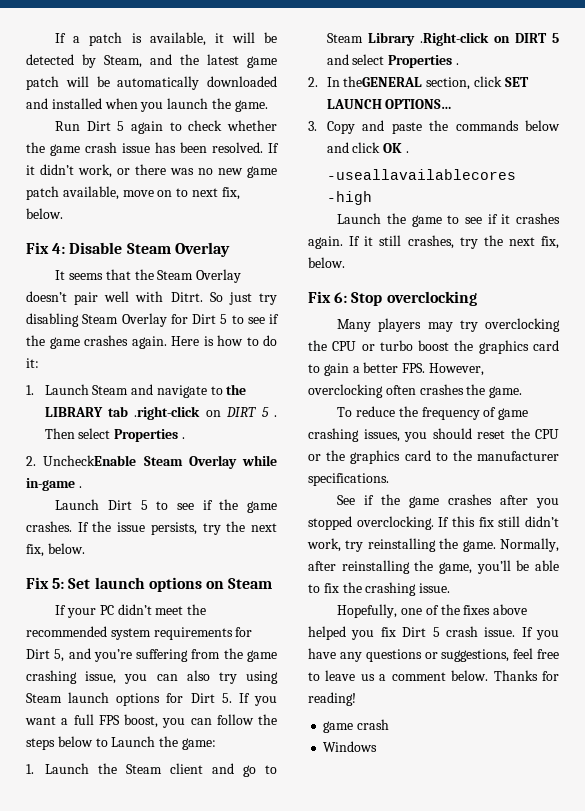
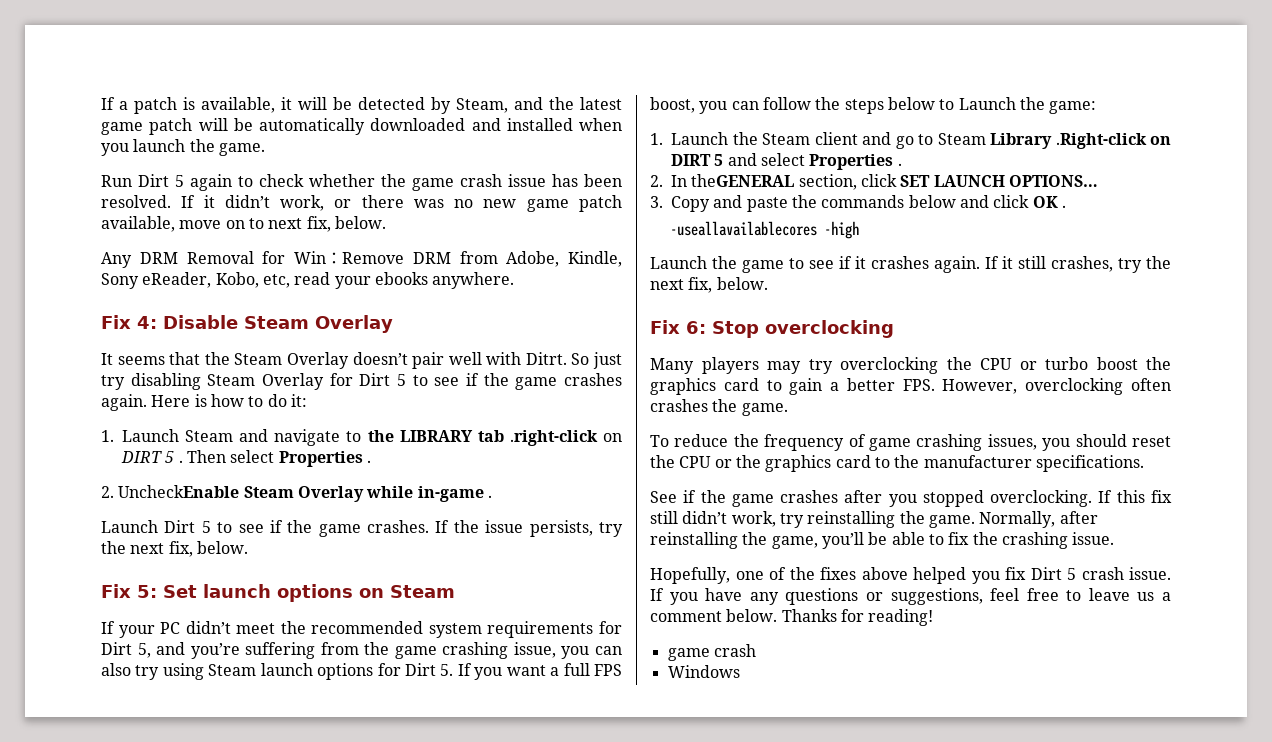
(63, 213) none -> [101,251,622,268] [101,272,515,289] // Any DRM Removal for Win：Remove DRM from Adobe, Kindle, Sony eReader, Kobo, etc, read your ebooks anywhere.

